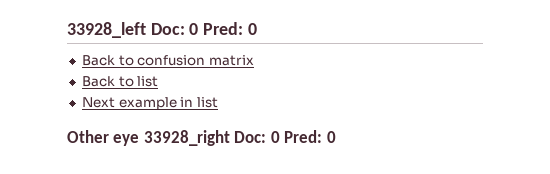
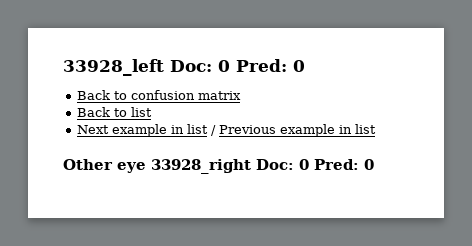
(218, 102) none -> [211,124,377,137] / Previous example in list

